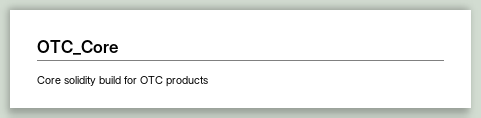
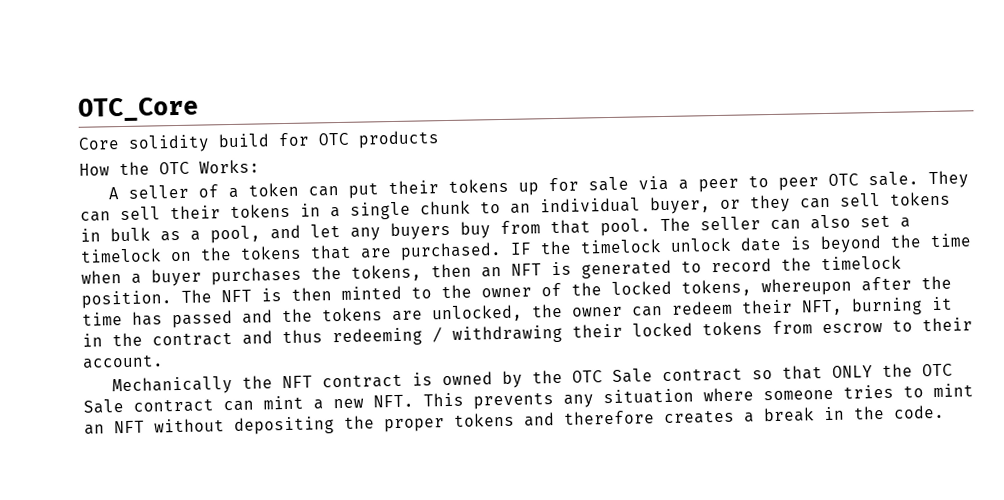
(208, 81) none -> [79,159,260,176] [107,170,969,200] [80,191,951,222] [80,214,911,244] [80,233,972,263] [81,255,902,287] [81,275,952,309] [82,296,953,329] [82,317,973,347] [82,354,164,369] [111,363,953,396] [83,383,974,414] [84,404,945,435] // How the OTC Works: // A seller of a token can put their tokens up for sale via a peer to peer OTC sale. They can sell their tokens in a single chunk to an individual buyer, or they can sell tokens in bulk as a pool, and let any buyers buy from that pool. The seller can also set a timelock on the tokens that are purchased. IF the timelock unlock date is beyond the time when a buyer purchases the tokens, then an NFT is generated to record the timelock position. The NFT is then minted to the owner of the locked tokens, whereupon after the time has passed and the tokens are unlocked, the owner can redeem their NFT, burning it in the contract and thus redeeming / withdrawing their locked tokens from escrow to their account. // Mechanically the NFT contract is owned by the OTC Sale contract so that ONLY the OTC Sale contract can mint a new NFT. This prevents any situation where someone tries to mint an NFT without depositing the proper tokens and therefore creates a break in the code.

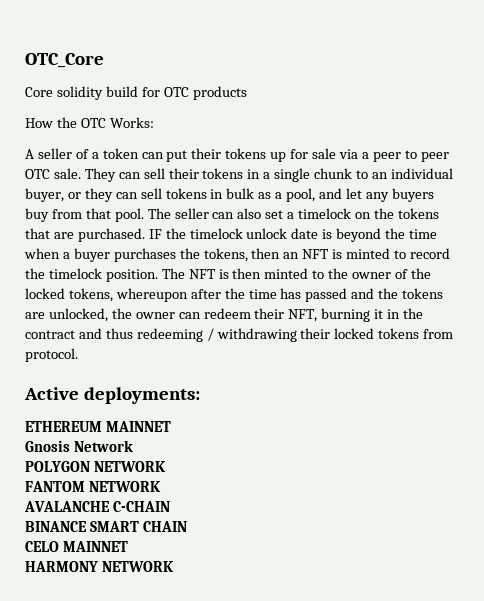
[581,259,672,279] generated -> [346,248,391,259] minted
[822,317,973,334] [82,354,164,369] [111,363,953,396] [83,383,974,414] [84,404,945,435] escrow to their account. // Mechanically the NFT contract is owned by the OTC Sale contract so that ONLY the OTC Sale contract can mint a new NFT. This prevents any situation where someone tries to mint an NFT without depositing the proper tokens and therefore creates a break in the code. -> [25,348,78,362] [24,387,200,404] [25,421,171,432] [25,440,133,452] [25,461,166,472] [25,481,161,492] [24,501,170,512] [25,521,187,532] [25,541,128,552] [25,561,174,572] protocol. // Active deployments: // ETHEREUM MAINNET // Gnosis Network // POLYGON NETWORK // FANTOM NETWORK // AVALANCHE C-CHAIN // BINANCE SMART CHAIN // CELO MAINNET // HARMONY NETWORK

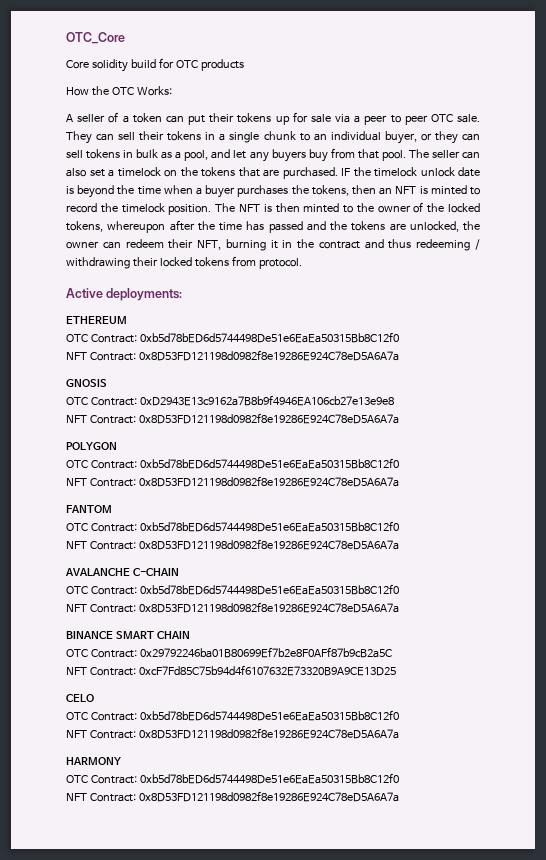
[105,421,171,432] [25,440,133,452] [25,461,166,472] [25,481,161,492] [24,501,170,512] [25,521,187,532] [25,541,128,552] [25,561,174,572] MAINNET // Gnosis Network // POLYGON NETWORK // FANTOM NETWORK // AVALANCHE C-CHAIN // BINANCE SMART CHAIN // CELO MAINNET // HARMONY NETWORK -> [66,332,399,343] [66,350,399,361] [66,379,107,387] [66,395,394,406] [66,413,399,424] [66,442,117,450] [66,458,399,469] [66,476,399,487] [66,505,112,513] [66,521,399,532] [66,539,399,550] [65,568,179,576] [66,584,399,595] [66,602,399,613] [66,631,190,639] [66,647,392,658] [66,665,396,676] [66,694,94,702] [66,710,399,721] [66,728,399,739] [66,757,121,765] [66,773,399,784] [66,791,399,802] // OTC Contract: 0xb5d78bED6d5744498De51e6EaEa50315Bb8C12f0 // NFT Contract: 0x8D53FD121198d0982f8e19286E924C78eD5A6A7a // GNOSIS // OTC Contract: 0xD2943E13c9162a7B8b9f4946EA106cb27e13e9e8 // NFT Contract: 0x8D53FD121198d0982f8e19286E924C78eD5A6A7a // POLYGON // OTC Contract: 0xb5d78bED6d5744498De51e6EaEa50315Bb8C12f0 // NFT Contract: 0x8D53FD121198d0982f8e19286E924C78eD5A6A7a // FANTOM // OTC Contract: 0xb5d78bED6d5744498De51e6EaEa50315Bb8C12f0 // NFT Contract: 0x8D53FD121198d0982f8e19286E924C78eD5A6A7a // AVALANCHE C-CHAIN // OTC Contract: 0xb5d78bED6d5744498De51e6EaEa50315Bb8C12f0 // NFT Contract: 0x8D53FD121198d0982f8e19286E924C78eD5A6A7a // BINANCE SMART CHAIN // OTC Contract: 0x29792246ba01B80699Ef7b2e8F0AFf87b9cB2a5C // NFT Contract: 0xcF7Fd85C75b94d4f6107632E73320B9A9CE13D25 // CELO // OTC Contract: 0xb5d78bED6d5744498De51e6EaEa50315Bb8C12f0 // NFT Contract: 0x8D53FD121198d0982f8e19286E924C78eD5A6A7a // HARMONY // OTC Contract: 0xb5d78bED6d5744498De51e6EaEa50315Bb8C12f0 // NFT Contract: 0x8D53FD121198d0982f8e19286E924C78eD5A6A7a

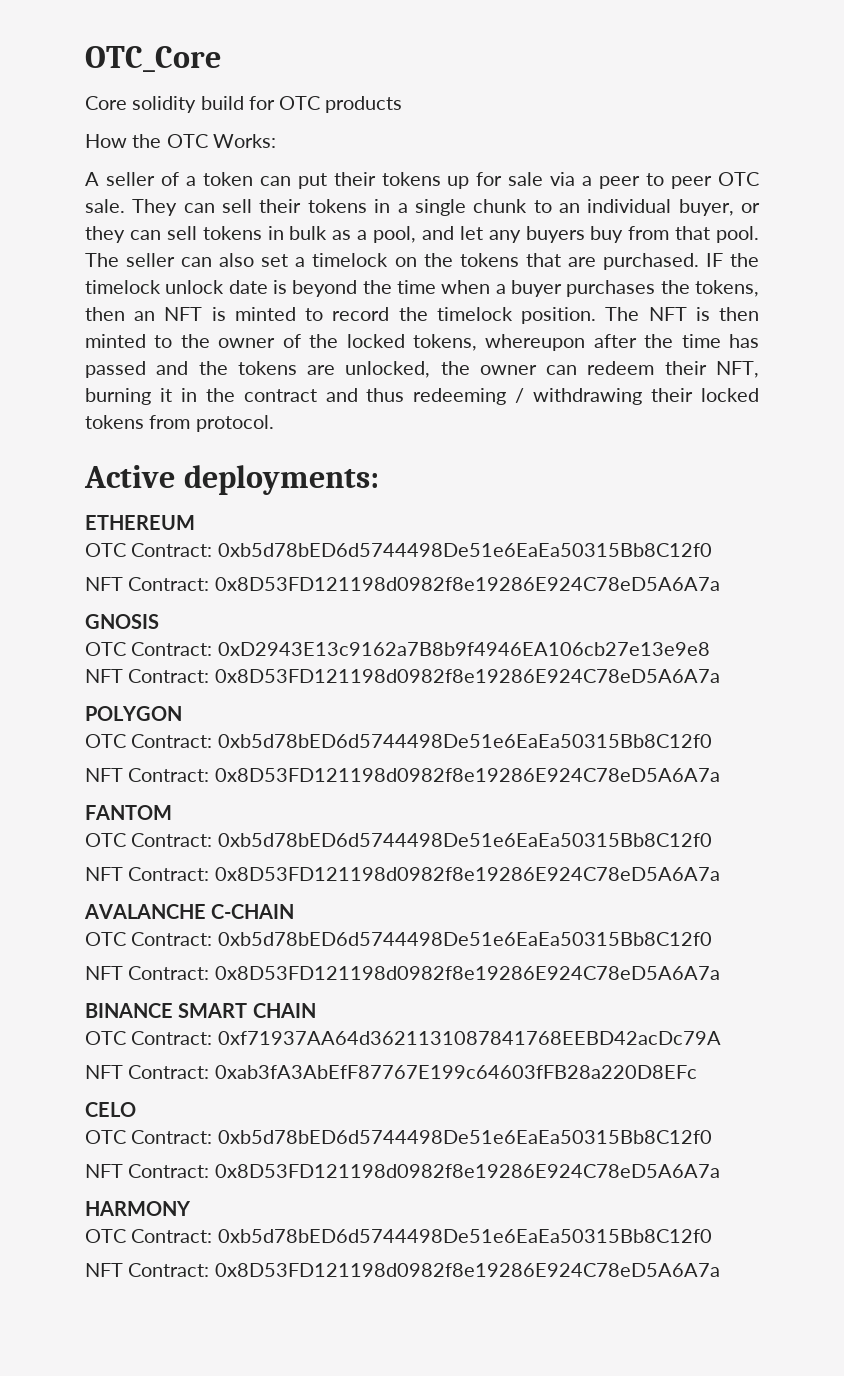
[139,647,392,658] [66,665,396,676] 0x29792246ba01B80699Ef7b2e8F0AFf87b9cB2a5C // NFT Contract: 0xcF7Fd85C75b94d4f6107632E73320B9A9CE13D25 -> [217,1031,721,1045] [85,1065,697,1079] 0xf71937AA64d3621131087841768EEBD42acDc79A // NFT Contract: 0xab3fA3AbEfF87767E199c64603fFB28a220D8EFc

